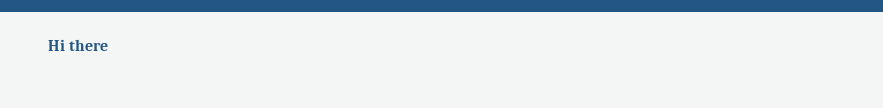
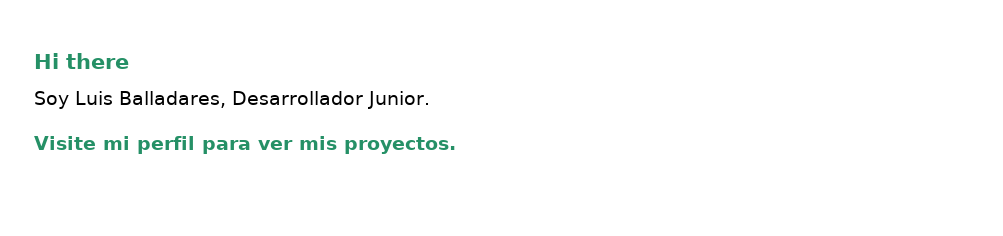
(109, 45) none -> [34,91,430,109] [34,136,456,154] // Soy Luis Balladares, Desarrollador Junior. // Visite mi perfil para ver mis proyectos.

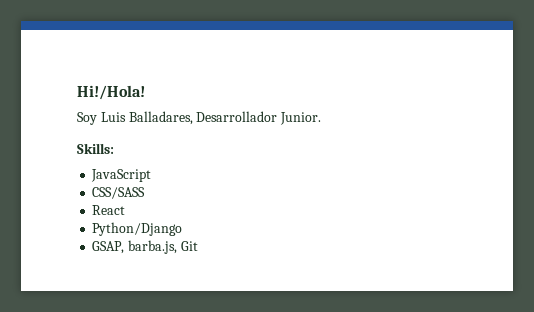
[34,53,129,69] Hi there -> [77,85,145,100] Hi!/Hola!
[34,136,456,154] Visite mi perfil para ver mis proyectos. -> [77,143,114,154] [91,169,152,182] [92,187,146,199] [92,205,126,215] [92,222,183,236] [92,240,198,254] Skills: // JavaScript // CSS/SASS // React // Python/Django // GSAP, barba.js, Git

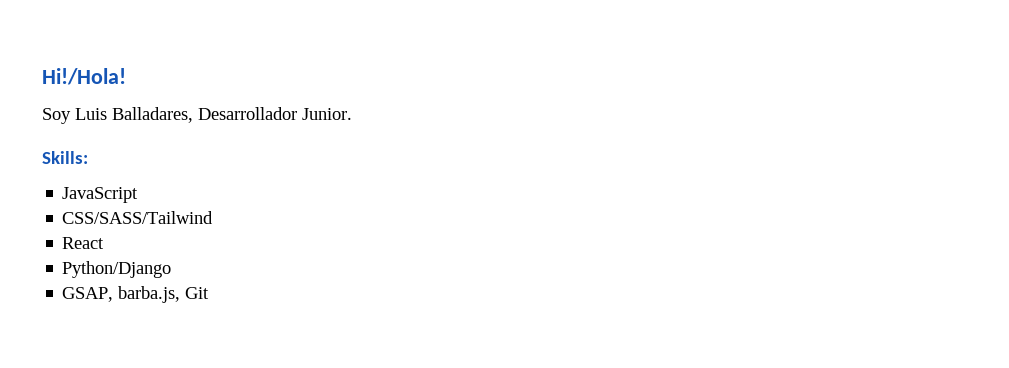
[92,187,146,199] CSS/SASS -> [62,211,214,224] CSS/SASS/Tailwind

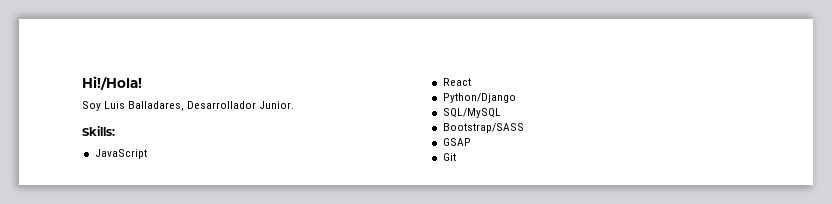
[62,211,214,224] // CSS/SASS/Tailwind -> (147, 154) none
[62,286,181,303] GSAP, barba.js, -> [442,108,501,118] [442,123,524,133] [442,138,471,146] SQL/MySQL // Bootstrap/SASS // GSAP //

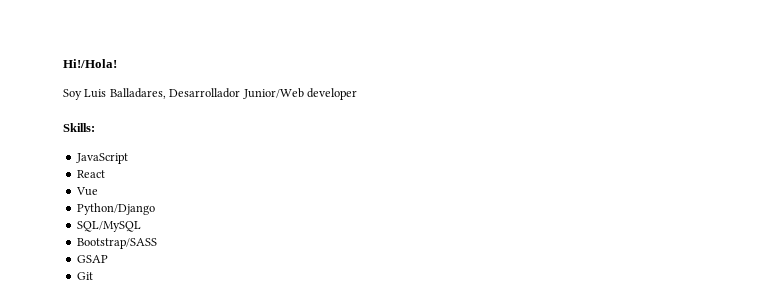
[259,101,295,109] Junior. -> [242,88,357,100] Junior/Web developer
(471, 82) none -> [75,187,98,196] // Vue

